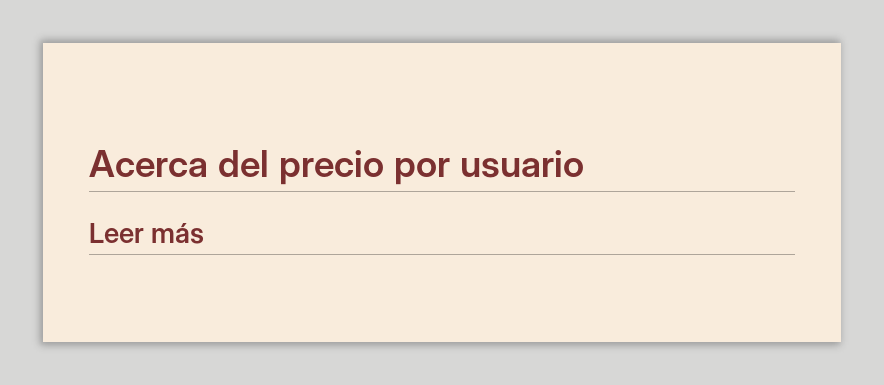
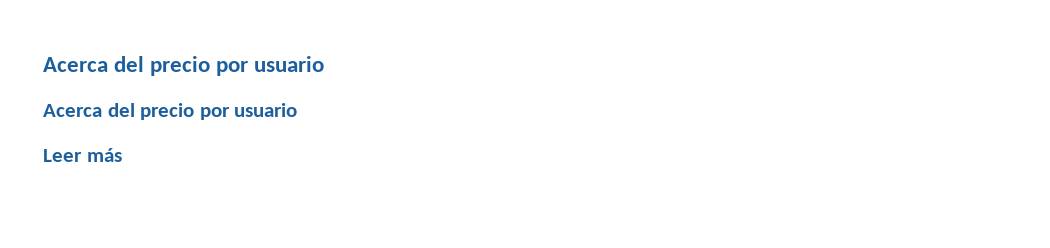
[89,150,584,185] Acerca del precio por usuario -> [43,56,325,76] [43,103,298,120] Acerca del precio por usuario // Acerca del precio por usuario

